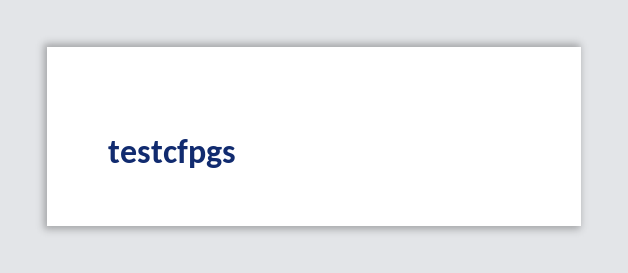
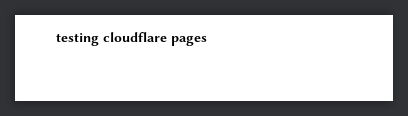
[108,139,236,168] testcfpgs -> [56,32,207,46] testing cloudflare pages

